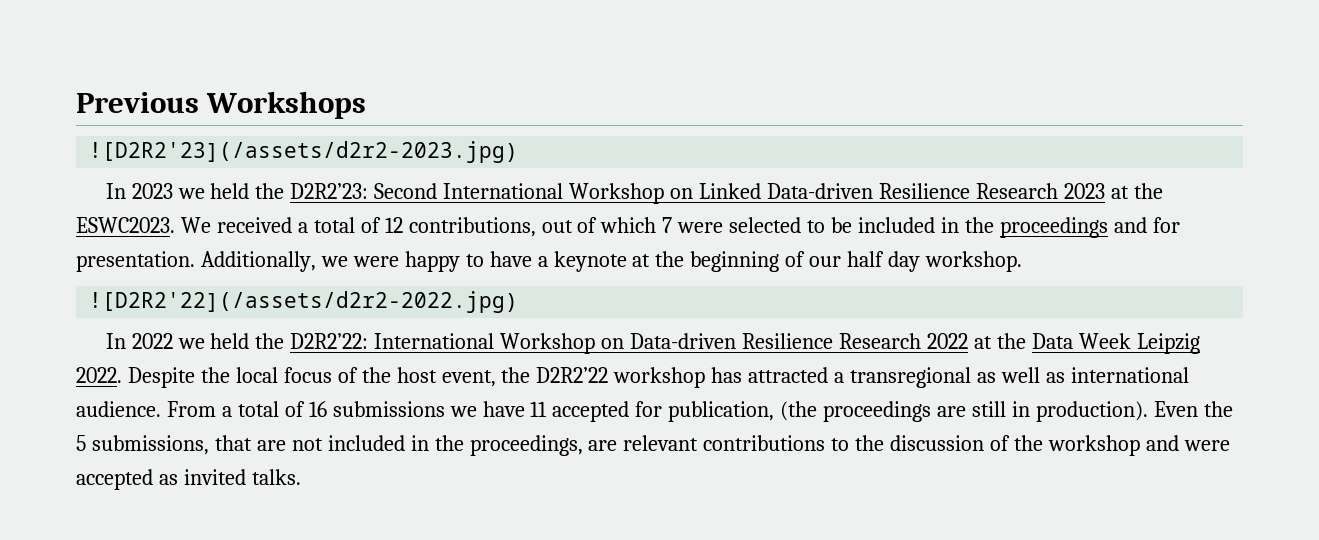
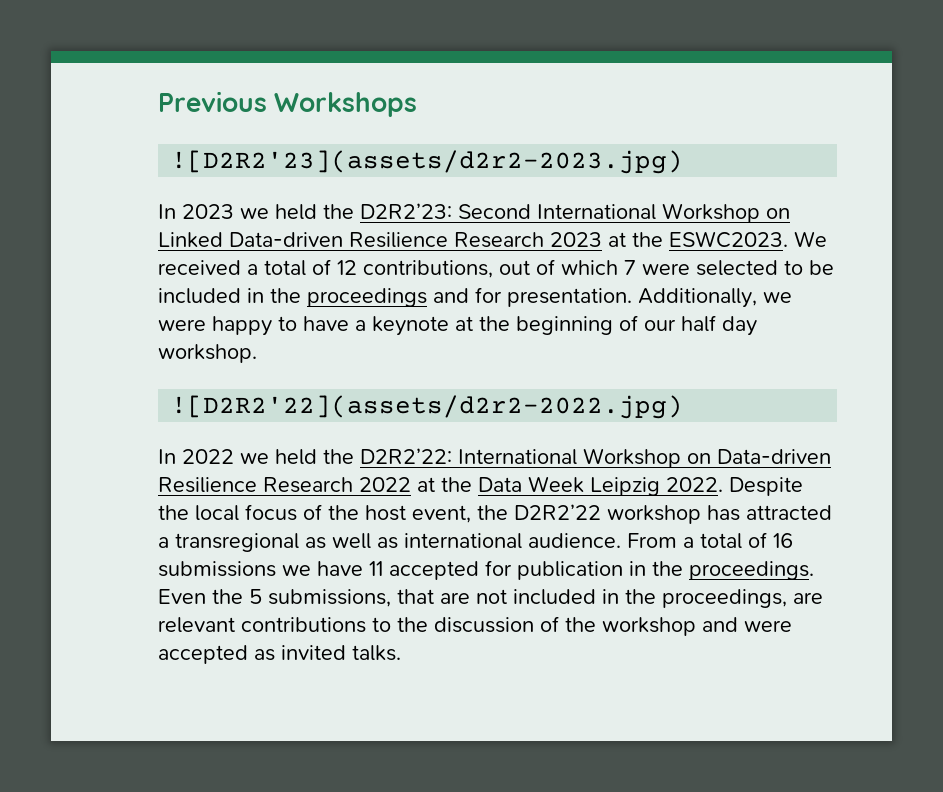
[89,141,519,163] ![D2R2'23](/assets/d2r2-2023.jpg) -> [171,150,684,174] ![D2R2'23](assets/d2r2-2023.jpg)
[89,291,519,313] ![D2R2'22](/assets/d2r2-2022.jpg) -> [171,395,684,419] ![D2R2'22](assets/d2r2-2022.jpg)
[668,401,1148,422] publication, (the proceedings are still in production). -> [517,561,814,580] publication in the proceedings.

